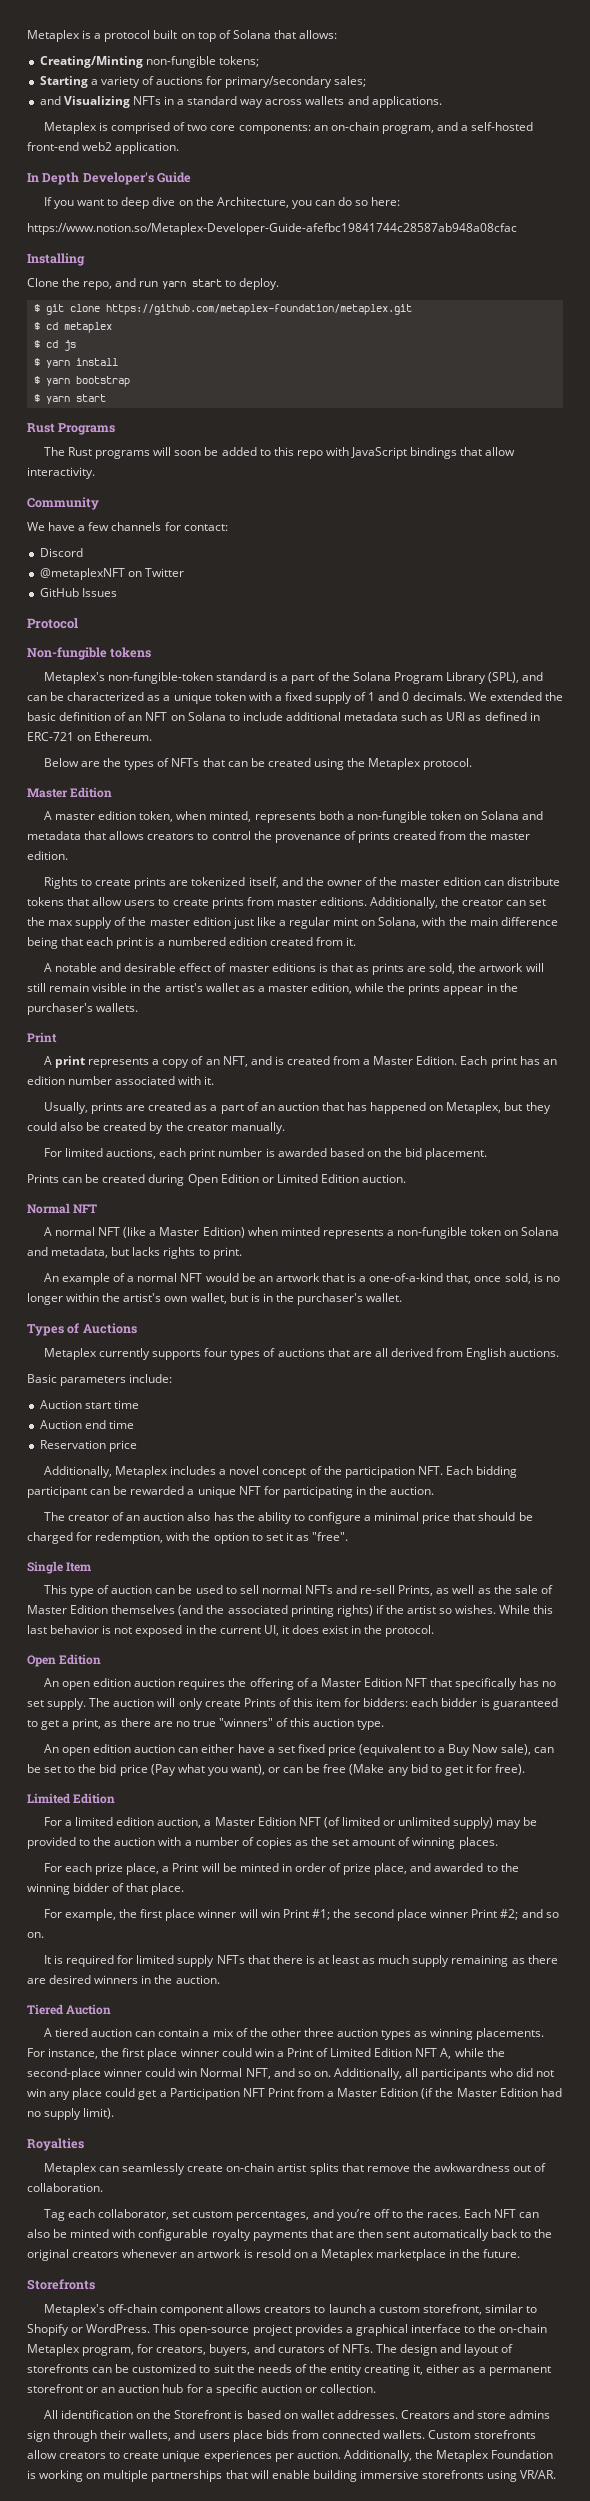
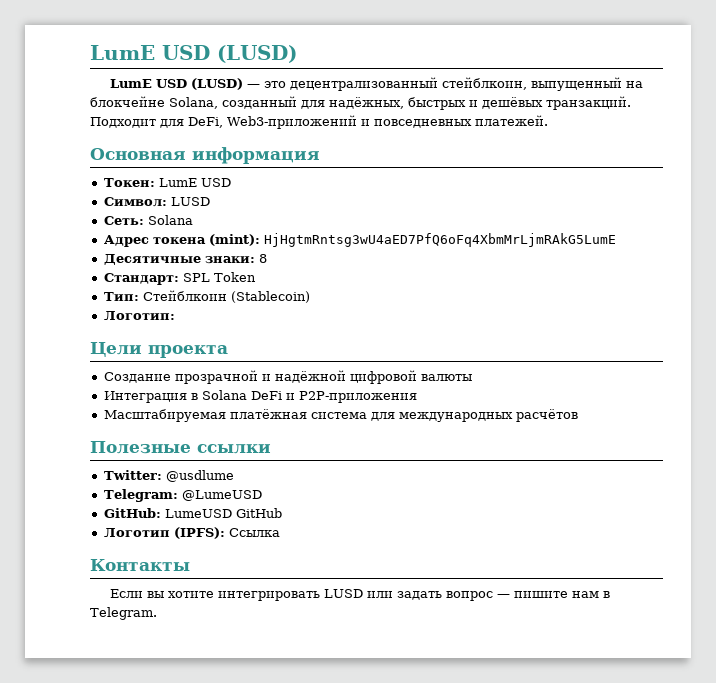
[27,30,338,42] [39,56,259,68] [39,76,367,88] [39,96,442,108] [43,122,534,134] [27,142,180,154] [27,172,192,185] [43,197,401,209] [27,223,517,235] [27,253,85,266] [27,278,279,290] [33,304,412,315] [33,322,112,333] [33,340,76,351] [33,358,118,368] [33,376,130,387] [33,394,106,404] [27,423,116,435] [43,447,516,459] [27,467,95,479] [27,497,99,510] [27,522,228,531] [39,548,83,557] [39,568,184,580] [39,588,117,597] [27,618,78,629] [27,647,152,660] [43,672,544,684] [27,692,563,704] [27,712,540,721] [27,732,153,741] [43,758,473,770] [27,787,113,798] [43,811,544,823] [27,831,531,843] [27,851,68,860] [43,877,561,889] [27,897,547,909] [27,917,558,929] [27,937,357,949] [43,963,544,975] [27,983,518,995] [27,1003,139,1015] [27,1032,57,1043] [43,1056,557,1068] [27,1076,215,1085] [43,1102,551,1114] [27,1122,285,1134] [43,1148,488,1160] [27,1174,407,1186] [27,1203,98,1214] [43,1227,560,1239] [27,1247,242,1259] [43,1273,560,1285] [27,1293,403,1305] [27,1323,137,1336] [43,1348,560,1360] [27,1374,173,1386] [39,1400,139,1409] [39,1420,134,1429] [39,1440,137,1452] [43,1466,518,1478] [27,1486,435,1498] [43,1512,533,1524] [27,1532,349,1544] [27,1561,92,1574] [43,1585,553,1597] [27,1605,554,1617] [27,1625,435,1637] [27,1654,102,1667] [43,1678,557,1690] [27,1698,558,1710] [27,1718,385,1730] [43,1744,554,1756] [27,1764,526,1776] [27,1793,116,1804] [43,1817,538,1829] [27,1837,498,1849] [43,1863,519,1875] [27,1883,185,1895] [43,1909,559,1921] [27,1932,44,1938] [43,1955,558,1967] [27,1975,220,1984] [27,2004,112,2015] [43,2028,545,2040] [27,2048,505,2060] [27,2068,555,2080] [27,2088,562,2100] [27,2108,115,2120] [27,2138,84,2151] [43,2163,547,2175] [27,2183,103,2192] [43,2209,540,2221] [27,2229,553,2241] [27,2249,521,2261] [27,2279,95,2290] [43,2304,538,2316] [27,2324,548,2336] [27,2344,514,2356] [27,2364,551,2376] [27,2384,377,2396] [43,2410,551,2419] [27,2430,537,2442] [27,2450,554,2462] [27,2470,557,2482] Metaplex is a protocol built on top of Solana that allows: // Creating/Minting non-fungible tokens; // Starting a variety of auctions for primary/secondary sales; // and Visualizing NFTs in a standard way across wallets and applications. // Metaplex is comprised of two core components: an on-chain program, and a self-hosted front-end web2 application. // In Depth Developer's Guide // If you want to deep dive on the Architecture, you can do so here: // https://www.notion.so/Metaplex-Developer-Guide-afefbc19841744c28587ab948a08cfac // Installing // Clone the repo, and run yarn start to deploy. // $ git clone https://github.com/metaplex-foundation/metaplex.git // $ cd metaplex // $ cd js // $ yarn install // $ yarn bootstrap // $ yarn start // Rust Programs // The Rust programs will soon be added to this repo with JavaScript bindings that allow interactivity. // Community // We have a few channels for contact: // Discord // @metaplexNFT on Twitter // GitHub Issues // Protocol // Non-fungible tokens // Metaplex's non-fungible-token standard is a part of the Solana Program Library (SPL), and can be characterized as a unique token with a fixed supply of 1 and 0 decimals. We extended the basic definition of an NFT on Solana to include additional metadata such as URI as defined in ERC-721 on Ethereum. // Below are the types of NFTs that can be created using the Metaplex protocol. // Master Edition // A master edition token, when minted, represents both a non-fungible token on Solana and metadata that allows creators to control the provenance of prints created from the master edition. // Rights to create prints are tokenized itself, and the owner of the master edition can distribute tokens that allow users to create prints from master editions. Additionally, the creator can set the max supply of the master edition just like a regular mint on Solana, with the main difference being that each print is a numbered edition created from it. // A notable and desirable effect of master editions is that as prints are sold, the artwork will still remain visible in the artist's wallet as a master edition, while the prints appear in the purchaser's wallets. // Print // A print represents a copy of an NFT, and is created from a Master Edition. Each print has an edition number associated with it. // Usually, prints are created as a part of an auction that has happened on Metaplex, but they could also be created by the creator manually. // For limited auctions, each print number is awarded based on the bid placement. // Prints can be created during Open Edition or Limited Edition auction. // Normal NFT // A normal NFT (like a Master Edition) when minted represents a non-fungible token on Solana and metadata, but lacks rights to print. // An example of a normal NFT would be an artwork that is a one-of-a-kind that, once sold, is no longer within the artist's own wallet, but is in the purchaser's wallet. // Types of Auctions // Metaplex currently supports four types of auctions that are all derived from English auctions. // Basic parameters include: // Auction start time // Auction end time // Reservation price // Additionally, Metaplex includes a novel concept of the participation NFT. Each bidding participant can be rewarded a unique NFT for participating in the auction. // The creator of an auction also has the ability to configure a minimal price that should be charged for redemption, with the option to set it as "free". // Single Item // This type of auction can be used to sell normal NFTs and re-sell Prints, as well as the sale of Master Edition themselves (and the associated printing rights) if the artist so wishes. While this last behavior is not exposed in the current UI, it does exist in the protocol. // Open Edition // An open edition auction requires the offering of a Master Edition NFT that specifically has no set supply. The auction will only create Prints of this item for bidders: each bidder is guaranteed to get a print, as there are no true "winners" of this auction type. // An open edition auction can either have a set fixed price (equivalent to a Buy Now sale), can be set to the bid price (Pay what you want), or can be free (Make any bid to get it for free). // Limited Edition // For a limited edition auction, a Master Edition NFT (of limited or unlimited supply) may be provided to the auction with a number of copies as the set amount of winning places. // For each prize place, a Print will be minted in order of prize place, and awarded to the winning bidder of that place. // For example, the first place winner will win Print #1; the second place winner Print #2; and so on. // It is required for limited supply NFTs that there is at least as much supply remaining as there are desired winners in the auction. // Tiered Auction // A tiered auction can contain a mix of the other three auction types as winning placements. For instance, the first place winner could win a Print of Limited Edition NFT A, while the second-place winner could win Normal NFT, and so on. Additionally, all participants who did not win any place could get a Participation NFT Print from a Master Edition (if the Master Edition had no supply limit). // Royalties // Metaplex can seamlessly create on-chain artist splits that remove the awkwardness out of collaboration. // Tag each collaborator, set custom percentages, and you’re off to the races. Each NFT can also be minted with configurable royalty payments that are then sent automatically back to the original creators whenever an artwork is resold on a Metaplex marketplace in the future. // Storefronts // Metaplex's off-chain component allows creators to launch a custom storefront, similar to Shopify or WordPress. This open-source project provides a graphical interface to the on-chain Metaplex program, for creators, buyers, and curators of NFTs. The design and layout of storefronts can be customized to suit the needs of the entity creating it, either as a permanent storefront or an auction hub for a specific auction or collection. // All identification on the Storefront is based on wallet addresses. Creators and store admins sign through their wallets, and users place bids from connected wallets. Custom storefronts allow creators to create unique experiences per auction. Additionally, the Metaplex Foundation is working on multiple partnerships that will enable building immersive storefronts using VR/AR. -> [90,45,297,63] [110,77,644,91] [90,96,631,110] [90,115,548,129] [90,147,320,164] [103,178,231,187] [103,197,210,207] [103,215,193,225] [103,233,616,247] [103,254,267,265] [103,272,256,285] [103,290,310,303] [103,311,175,320] [90,342,228,358] [103,370,472,384] [103,390,417,403] [103,409,578,422] [90,441,271,454] [103,470,234,482] [103,489,262,502] [103,508,282,518] [103,527,280,539] [90,559,190,571] [110,589,611,601] [90,607,157,620] LumE USD (LUSD) // LumE USD (LUSD) — это децентрализованный стейблкоин, выпущенный на блокчейне Solana, созданный для надёжных, быстрых и дешёвых транзакций. Подходит для DeFi, Web3-приложений и повседневных платежей. // Основная информация // Токен: LumE USD // Символ: LUSD // Сеть: Solana // Адрес токена (mint): HjHgtmRntsg3wU4aED7PfQ6oFq4XbmMrLjmRAkG5LumE // Десятичные знаки: 8 // Стандарт: SPL Token // Тип: Стейблкоин (Stablecoin) // Логотип: // Цели проекта // Создание прозрачной и надёжной цифровой валюты // Интеграция в Solana DeFi и P2P-приложения // Масштабируемая платёжная система для международных расчётов // Полезные ссылки // Twitter: @usdlume // Telegram: @LumeUSD // GitHub: LumeUSD GitHub // Логотип (IPFS): Ссылка // Контакты // Если вы хотите интегрировать LUSD или задать вопрос — пишите нам в Telegram.

